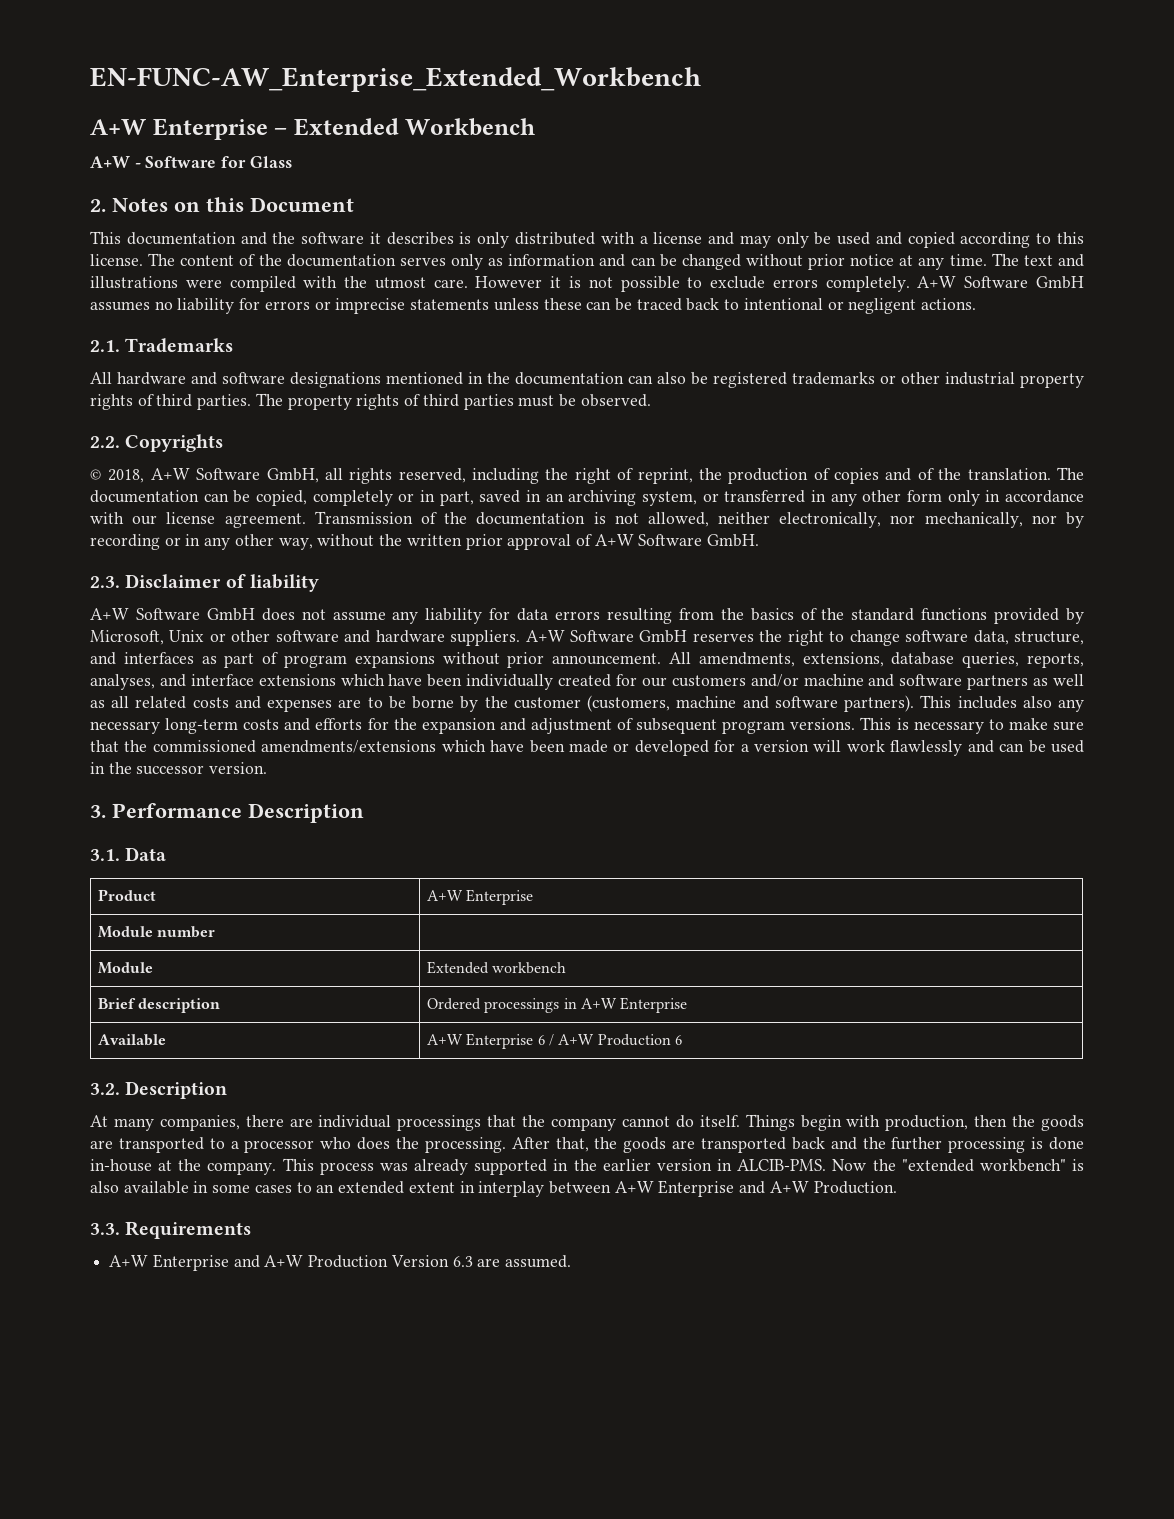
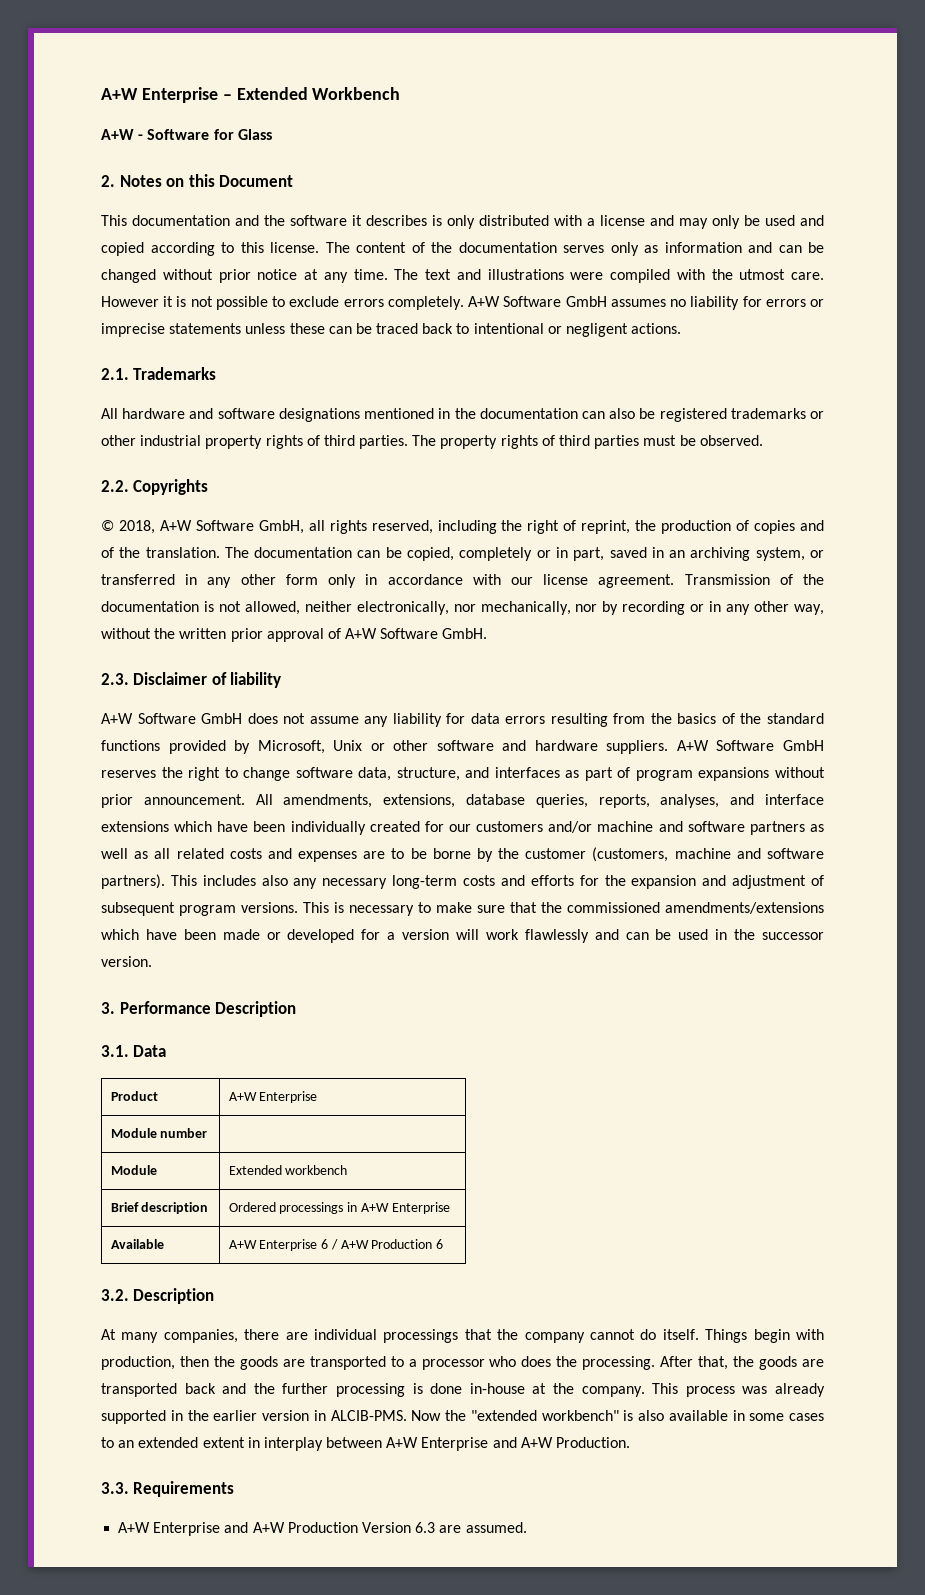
[90,67,701,92] EN-FUNC-AW_Enterprise_Extended_Workbench // -> (101, 94) none

